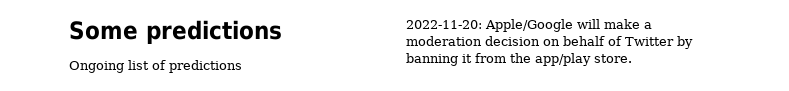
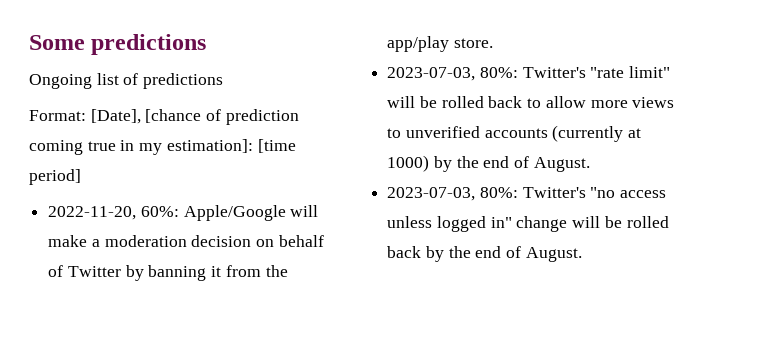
[406,20,482,29] 2022-11-20: -> [29,109,299,125] [29,139,296,155] [29,169,81,185] [48,206,179,220] Format: [Date], [chance of prediction coming true in my estimation]: [time period] // 2022-11-20, 60%:
(632, 58) none -> [387,66,671,81] [387,96,675,108] [387,125,642,142] [387,155,590,172] [387,187,667,201] [387,216,669,232] [387,246,582,262] // 2023-07-03, 80%: Twitter's "rate limit" will be rolled back to allow more views to unverified accounts (currently at 1000) by the end of August. // 2023-07-03, 80%: Twitter's "no access unless logged in" change will be rolled back by the end of August.

